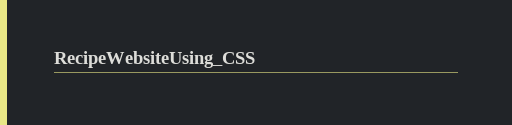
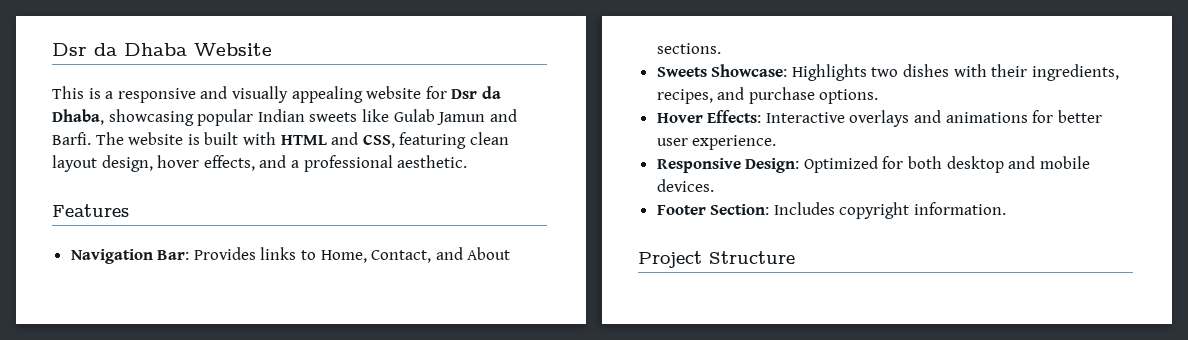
[54,51,255,68] RecipeWebsiteUsing_CSS -> [52,43,272,56] [52,86,501,103] [52,109,517,126] [52,132,509,149] [52,155,468,172] [52,204,129,217] [70,247,511,264] [656,43,721,54] [656,64,1119,81] [656,87,879,104] [656,110,1102,127] [656,135,777,150] [656,156,1090,173] [656,179,714,192] [656,202,1007,219] [638,251,795,268] Dsr da Dhaba Website // This is a responsive and visually appealing website for Dsr da Dhaba, showcasing popular Indian sweets like Gulab Jamun and Barfi. The website is built with HTML and CSS, featuring clean layout design, hover effects, and a professional aesthetic. // Features // Navigation Bar: Provides links to Home, Contact, and About sections. // Sweets Showcase: Highlights two dishes with their ingredients, recipes, and purchase options. // Hover Effects: Interactive overlays and animations for better user experience. // Responsive Design: Optimized for both desktop and mobile devices. // Footer Section: Includes copyright information. // Project Structure

